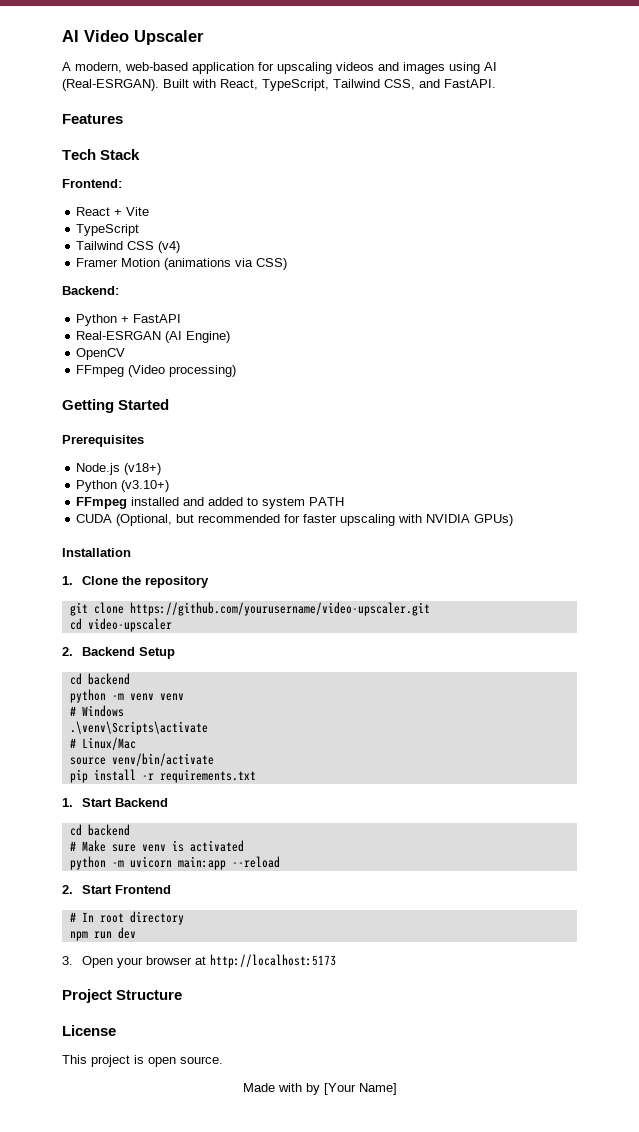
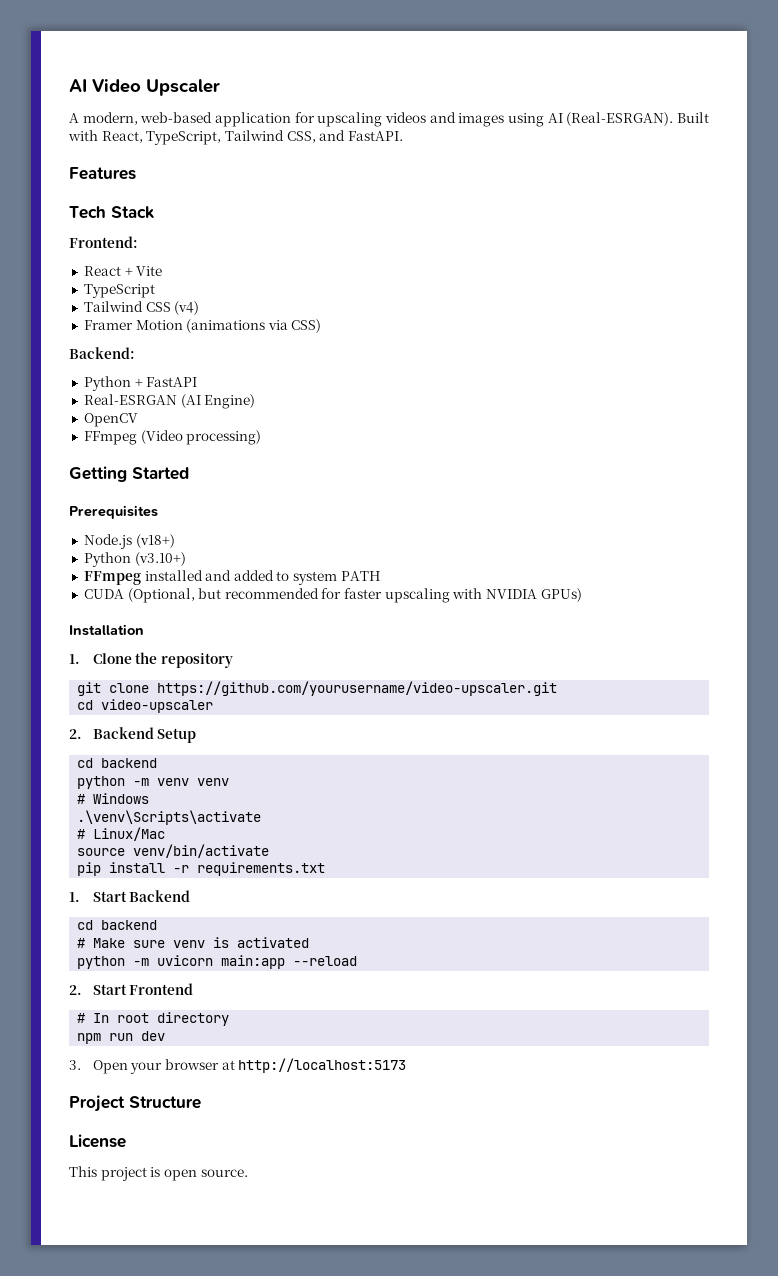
[242,1083,397,1095] // Made with by [Your Name] -> (248, 1173) none

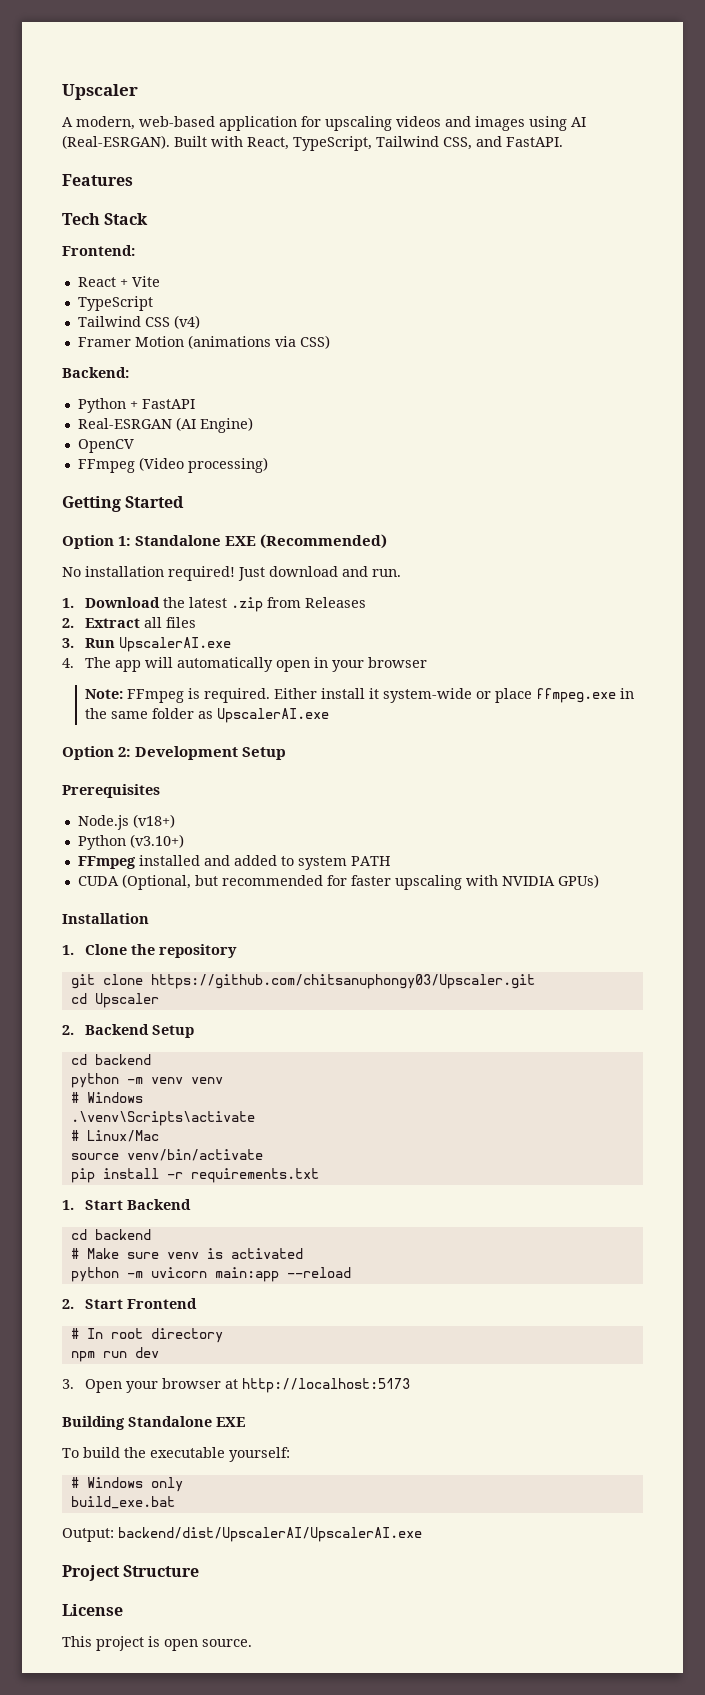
[69,79,141,93] AI Video -> (62, 92) none
(189, 473) none -> [62,534,388,549] [62,566,401,581] [62,597,367,612] [62,617,197,628] [62,637,232,652] [62,657,428,672] [85,688,635,703] [85,708,330,723] [62,746,287,760] // Option 1: Standalone EXE (Recommended) // No installation required! Just download and run. // 1. Download the latest .zip from Releases // 2. Extract all files // 3. Run UpscalerAI.exe // 4. The app will automatically open in your browser // Note: FFmpeg is required. Either install it system-wide or place ffmpeg.exe in the same folder as UpscalerAI.exe // Option 2: Development Setup
[157,681,558,696] [77,699,214,713] https://github.com/yourusername/video-upscaler.git // cd video-upscaler -> [150,974,535,989] [70,993,159,1008] https://github.com/chitsanuphongy03/Upscaler.git // cd Upscaler
(407, 1065) none -> [62,1416,245,1430] [62,1447,290,1462] [70,1477,183,1492] [70,1496,175,1509] [62,1527,422,1542] // Building Standalone EXE // To build the executable yourself: // # Windows only // build_exe.bat // Output: backend/dist/UpscalerAI/UpscalerAI.exe

